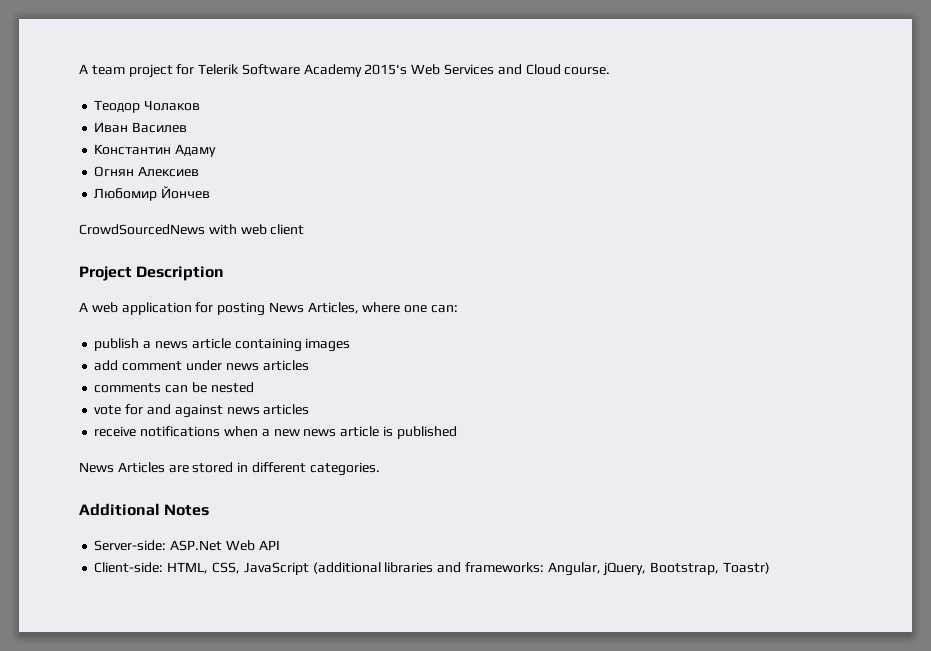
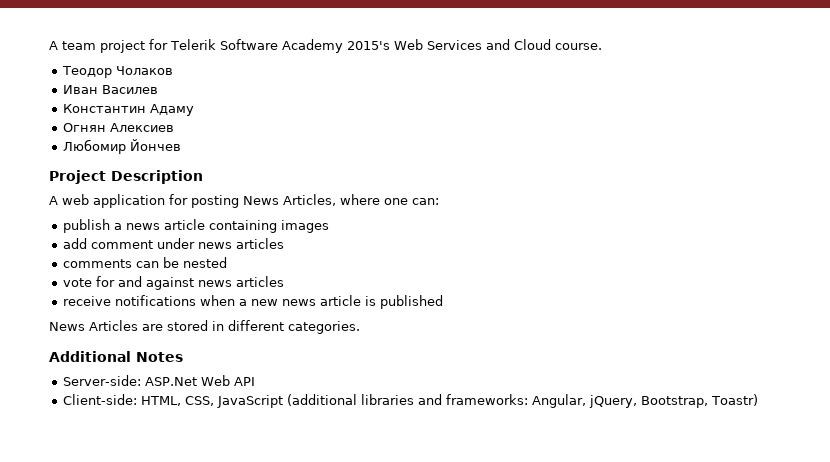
[79,224,305,235] // CrowdSourcedNews with web client -> (181, 145) none

